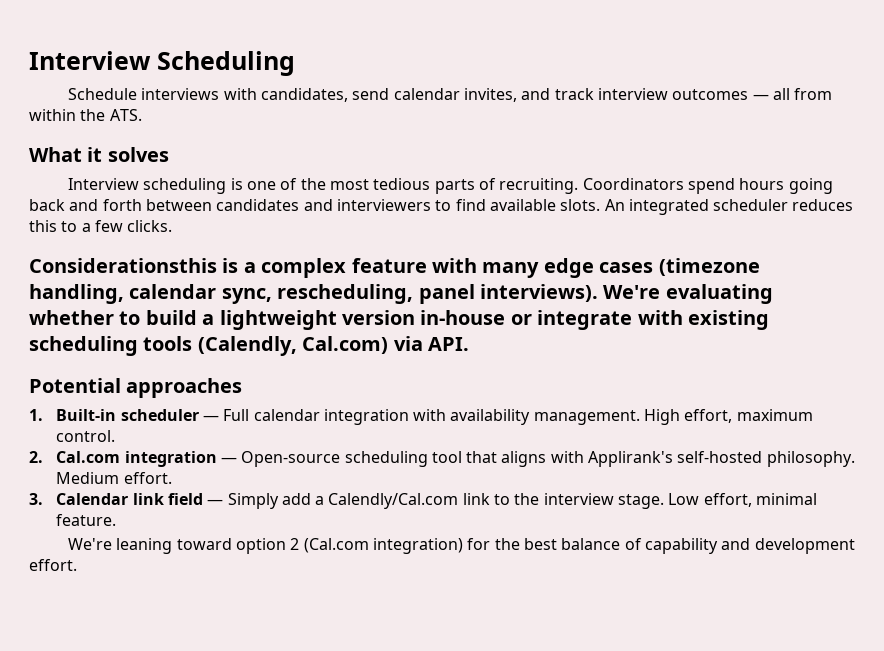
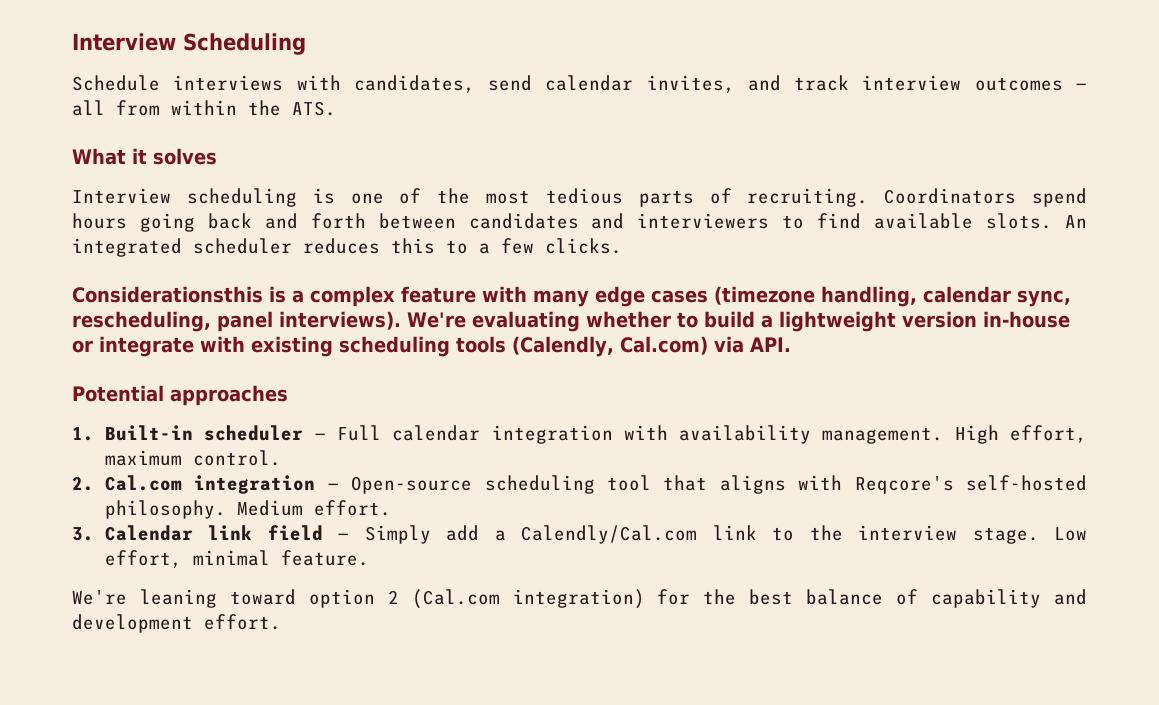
[588,451,674,467] Applirank's -> [854,476,954,494] Reqcore's

